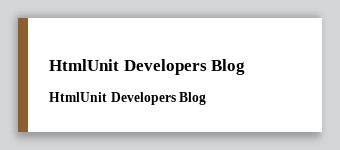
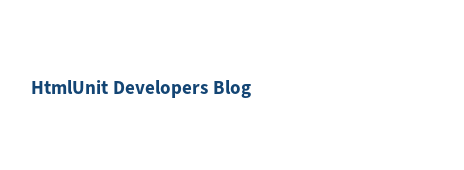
[49,59,246,75] [49,92,207,105] HtmlUnit Developers Blog // HtmlUnit Developers Blog -> [31,80,252,98] HtmlUnit Developers Blog

